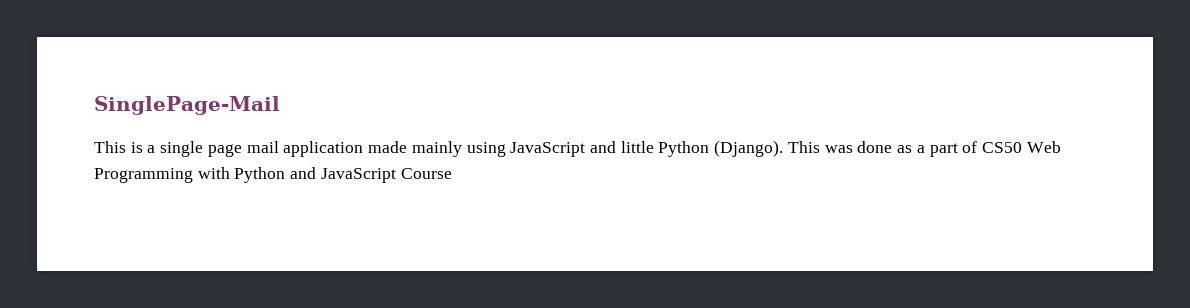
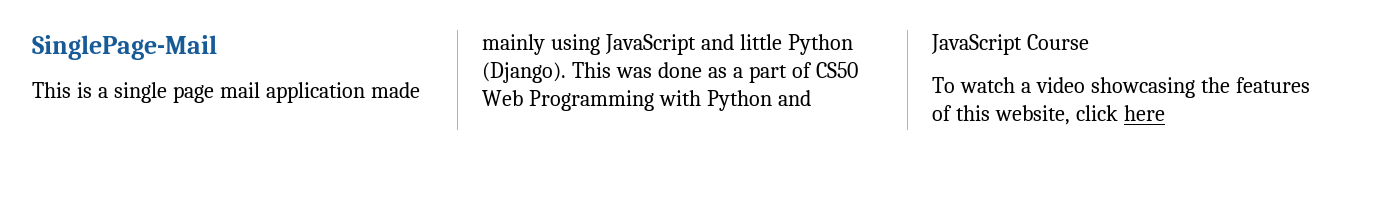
(452, 173) none -> [932,77,1310,98] [932,105,1165,125] // To watch a video showcasing the features of this website, click here

